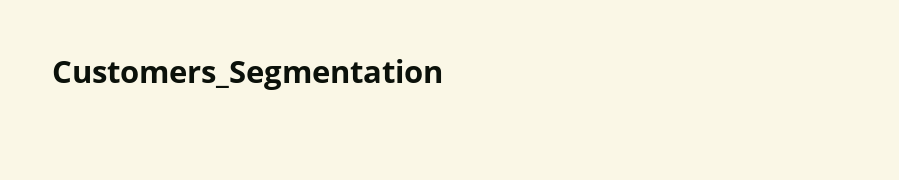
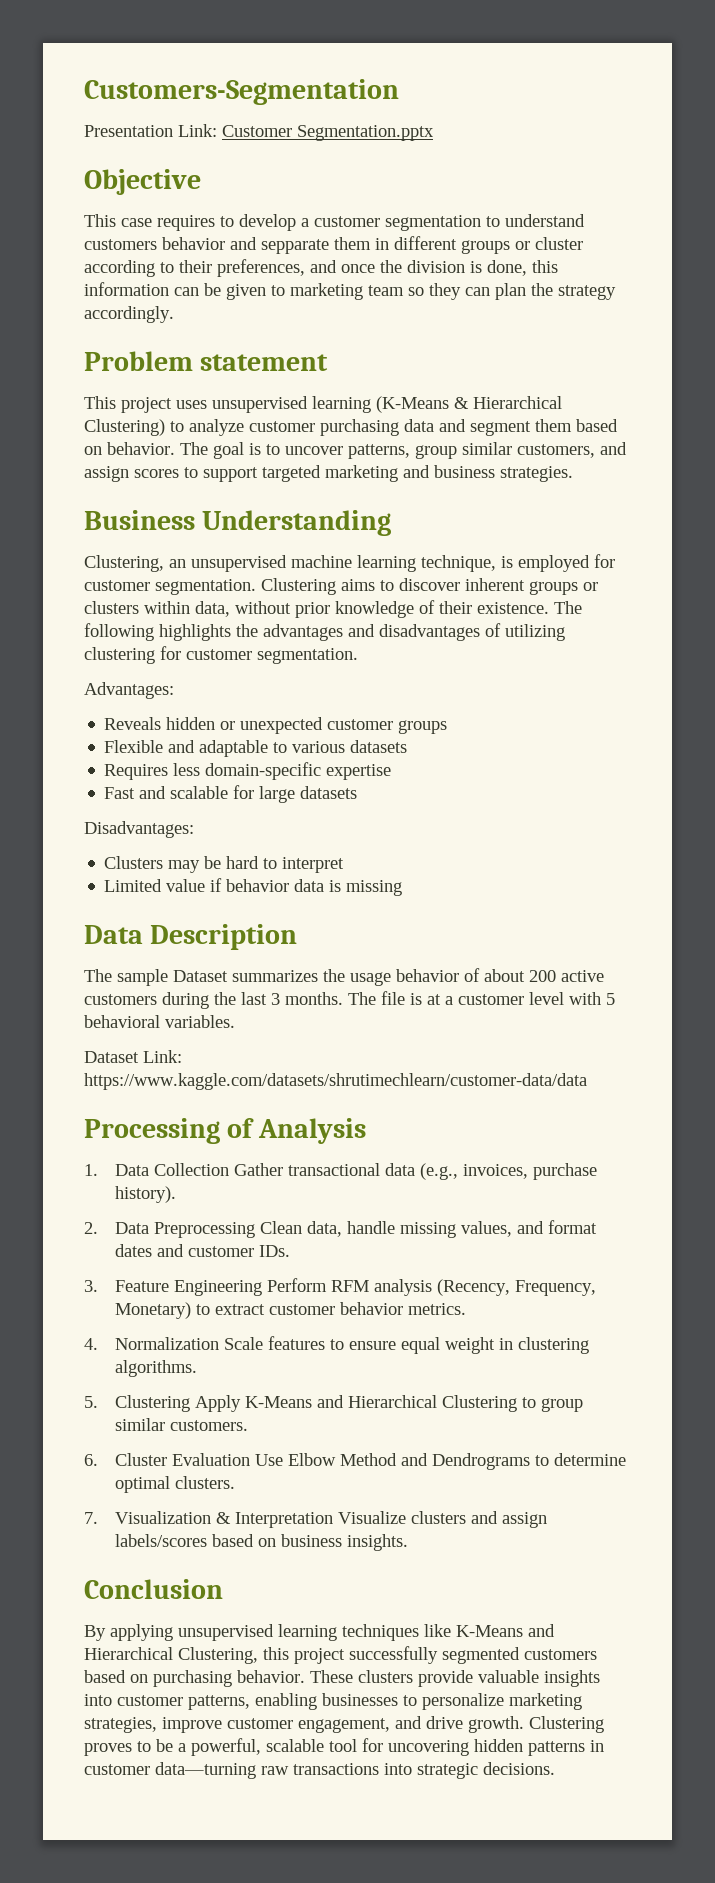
[52,59,443,90] Customers_Segmentation -> [84,79,399,105] [84,124,434,141] [84,169,201,195] [84,214,585,231] [84,236,583,254] [84,259,558,277] [84,282,616,300] [84,306,174,323] [84,351,329,371] [84,396,562,413] [84,419,618,436] [84,442,627,459] [84,465,573,482] [84,510,392,536] [84,554,615,572] [84,578,598,595] [84,600,582,618] [84,623,565,641] [84,646,358,664] [84,682,174,699] [104,717,448,734] [104,740,408,757] [104,762,392,780] [104,785,358,803] [84,821,194,838] [104,856,345,873] [104,878,403,896] [84,924,298,950] [84,968,604,986] [84,991,615,1009] [84,1015,235,1028] [84,1050,182,1063] [84,1073,587,1090] [84,1118,366,1144] [84,1163,598,1180] [115,1186,177,1203] [84,1220,598,1238] [115,1244,291,1257] [84,1278,597,1296] [115,1302,467,1319] [84,1336,590,1354] [115,1360,198,1377] [84,1395,584,1412] [115,1418,249,1431] [84,1453,627,1470] [115,1476,236,1493] [84,1511,548,1528] [115,1534,409,1551] [84,1579,223,1599] [84,1624,555,1641] [84,1646,597,1664] [84,1670,600,1687] [84,1693,582,1710] [84,1716,604,1733] [84,1738,604,1756] [84,1762,555,1779] Customers-Segmentation // Presentation Link: Customer Segmentation.pptx // Objective // This case requires to develop a customer segmentation to understand customers behavior and sepparate them in different groups or cluster according to their preferences, and once the division is done, this information can be given to marketing team so they can plan the strategy accordingly. // Problem statement // This project uses unsupervised learning (K-Means & Hierarchical Clustering) to analyze customer purchasing data and segment them based on behavior. The goal is to uncover patterns, group similar customers, and assign scores to support targeted marketing and business strategies. // Business Understanding // Clustering, an unsupervised machine learning technique, is employed for customer segmentation. Clustering aims to discover inherent groups or clusters within data, without prior knowledge of their existence. The following highlights the advantages and disadvantages of utilizing clustering for customer segmentation. // Advantages: // Reveals hidden or unexpected customer groups // Flexible and adaptable to various datasets // Requires less domain-specific expertise // Fast and scalable for large datasets // Disadvantages: // Clusters may be hard to interpret // Limited value if behavior data is missing // Data Description // The sample Dataset summarizes the usage behavior of about 200 active customers during the last 3 months. The file is at a customer level with 5 behavioral variables. // Dataset Link: https://www.kaggle.com/datasets/shrutimechlearn/customer-data/data // Processing of Analysis // 1. Data Collection Gather transactional data (e.g., invoices, purchase history). // 2. Data Preprocessing Clean data, handle missing values, and format dates and customer IDs. // 3. Feature Engineering Perform RFM analysis (Recency, Frequency, Monetary) to extract customer behavior metrics. // 4. Normalization Scale features to ensure equal weight in clustering algorithms. // 5. Clustering Apply K-Means and Hierarchical Clustering to group similar customers. // 6. Cluster Evaluation Use Elbow Method and Dendrograms to determine optimal clusters. // 7. Visualization & Interpretation Visualize clusters and assign labels/scores based on business insights. // Conclusion // By applying unsupervised learning techniques like K-Means and Hierarchical Clustering, this project successfully segmented customers based on purchasing behavior. These clusters provide valuable insights into customer patterns, enabling businesses to personalize marketing strategies, improve customer engagement, and drive growth. Clustering proves to be a powerful, scalable tool for uncovering hidden patterns in customer data—turning raw transactions into strategic decisions.

